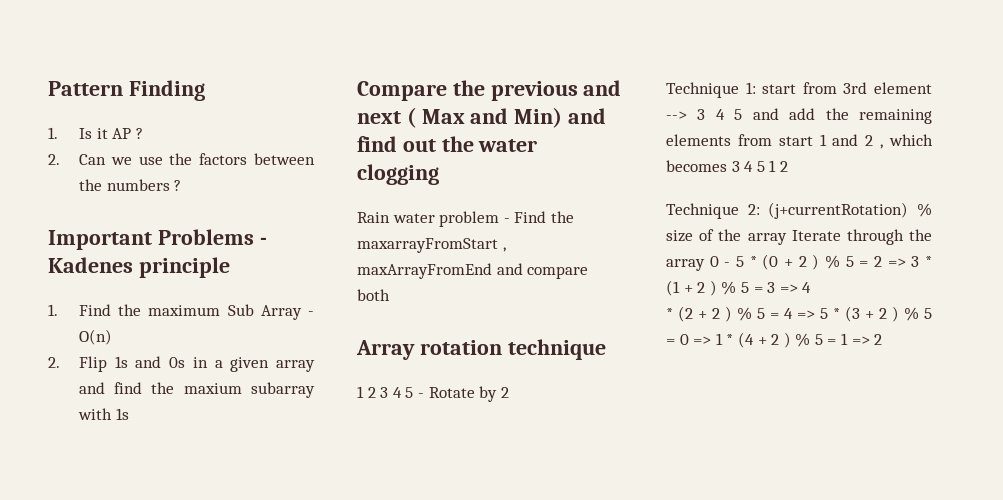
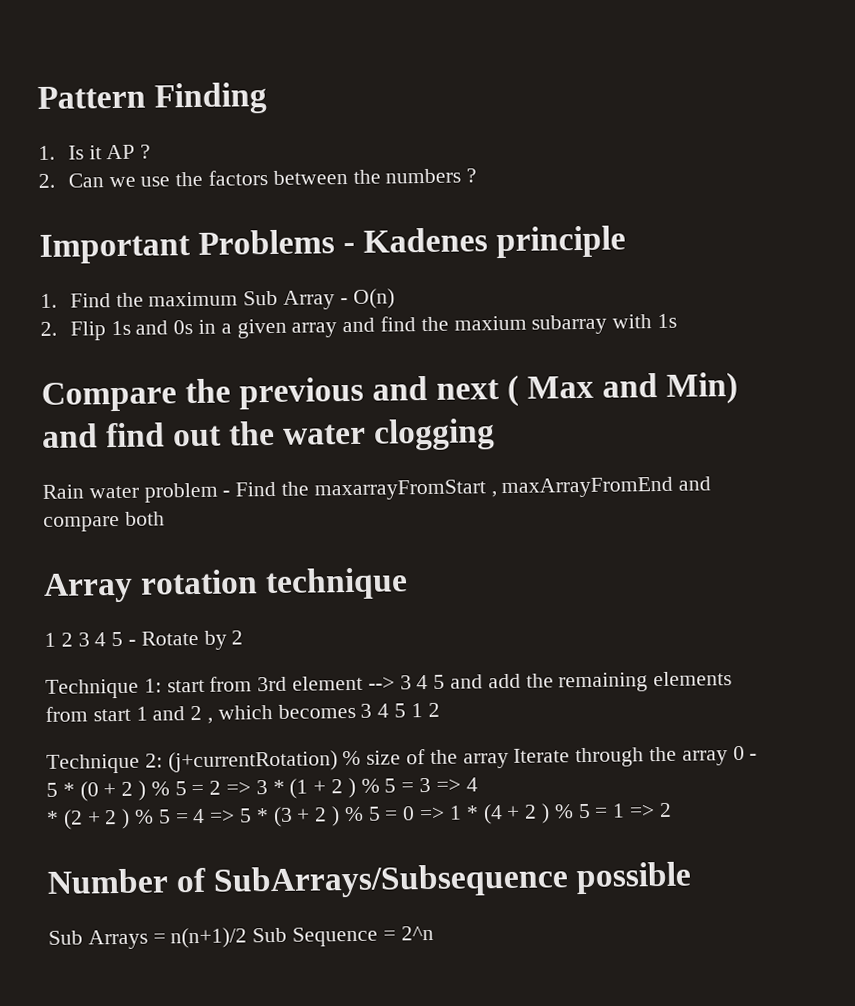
(883, 339) none -> [47,861,693,899] [48,925,434,950] // Number of SubArrays/Subsequence possible // Sub Arrays = n(n+1)/2 Sub Sequence = 2^n

